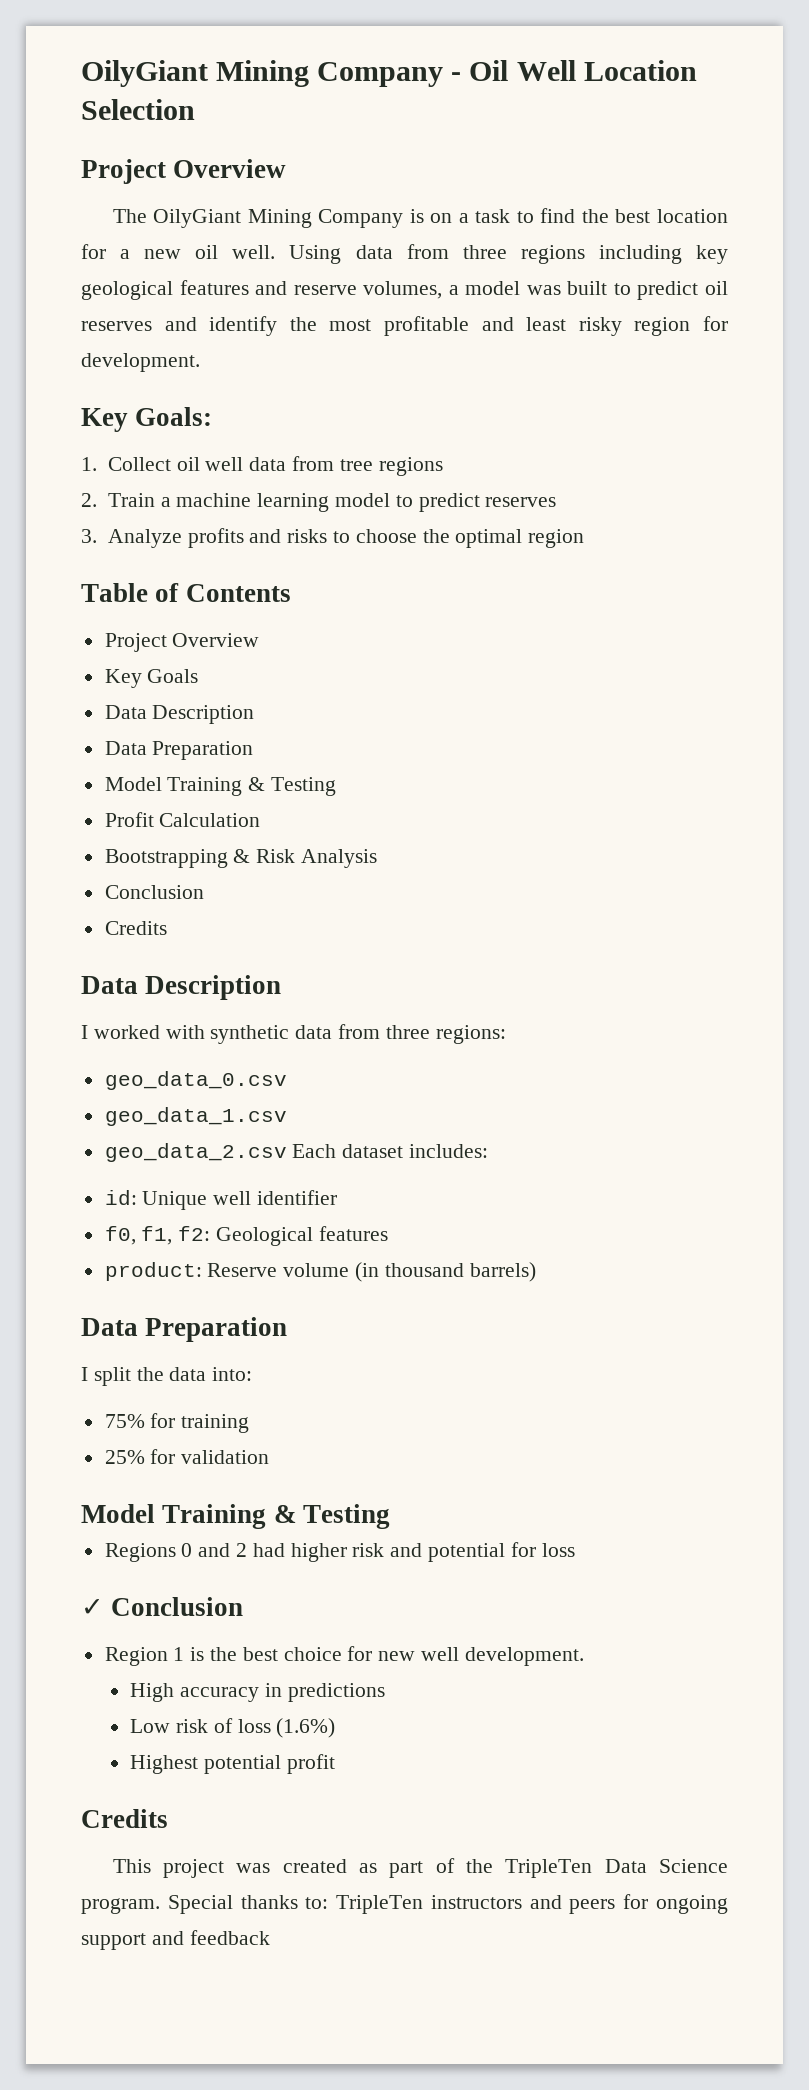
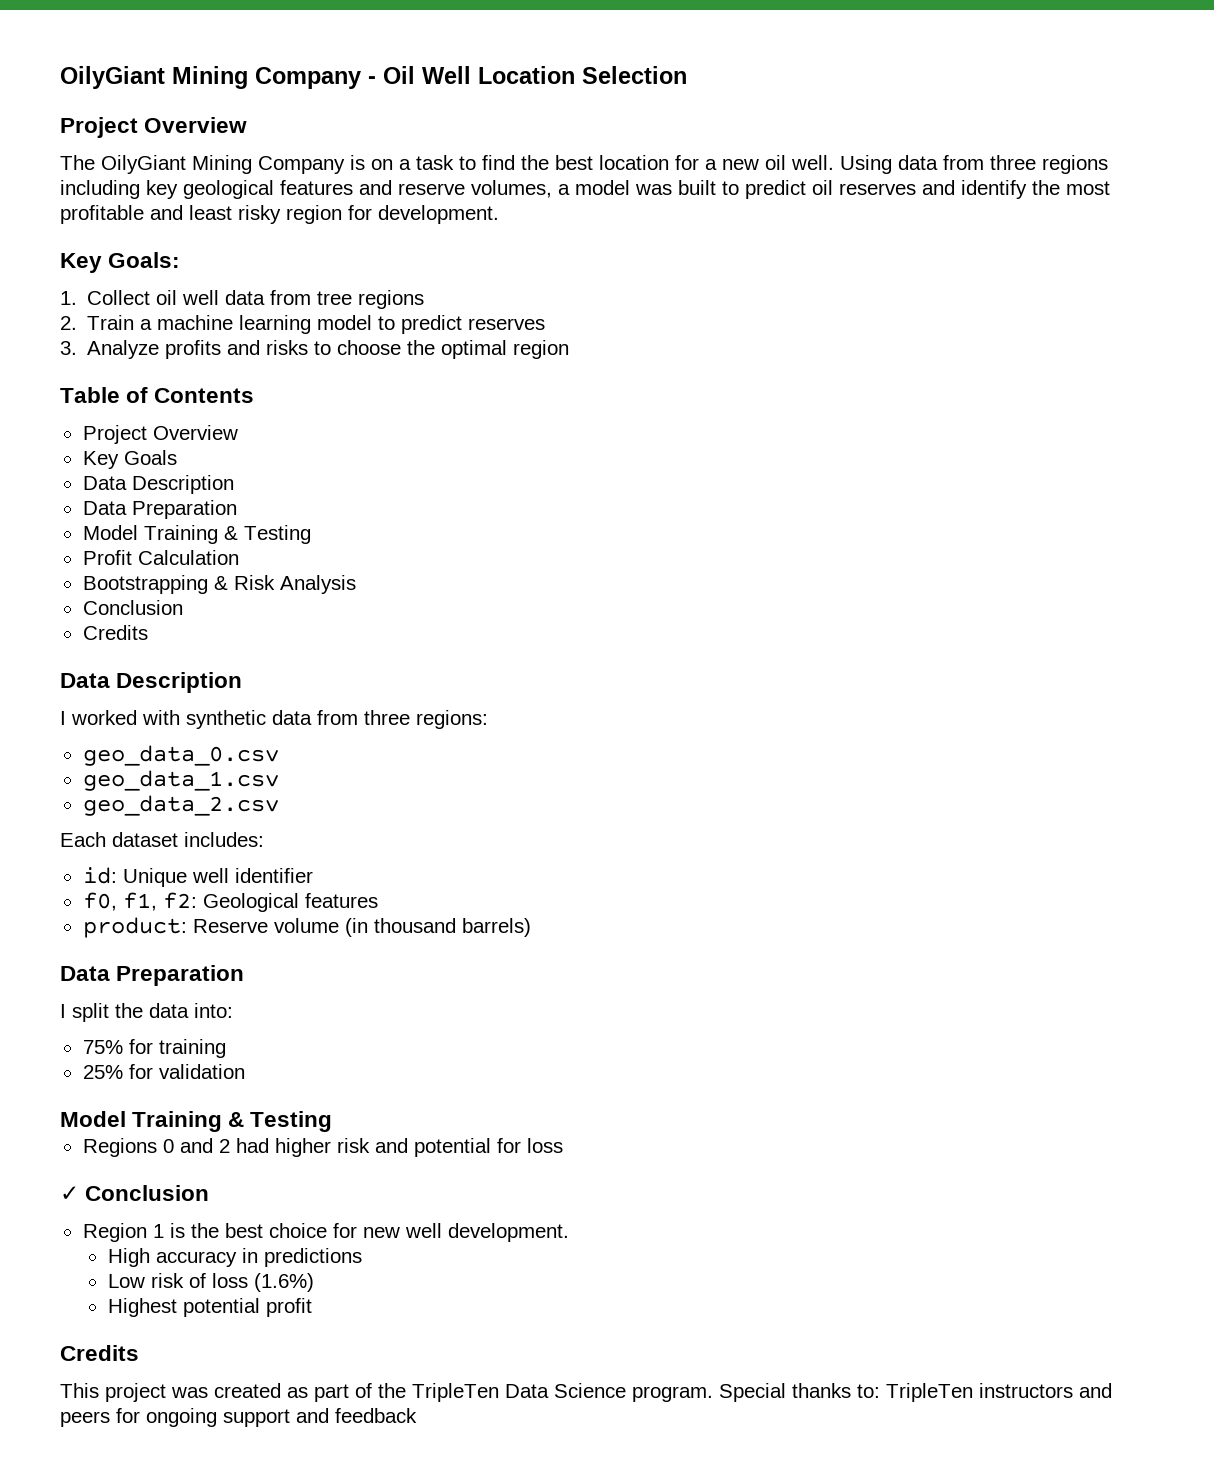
(287, 1152) none -> (279, 805) //

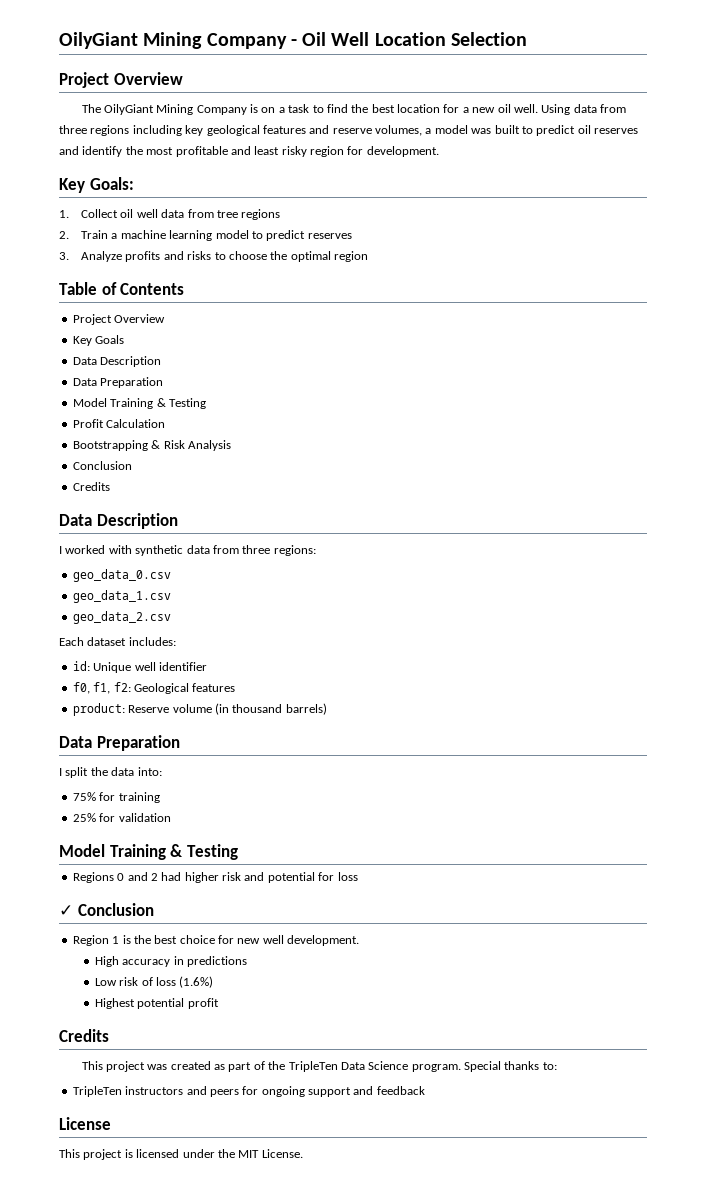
(880, 1391) none -> (557, 1066) //
(417, 1415) none -> [59,1117,111,1130] [59,1149,303,1160] // License // This project is licensed under the MIT License.

